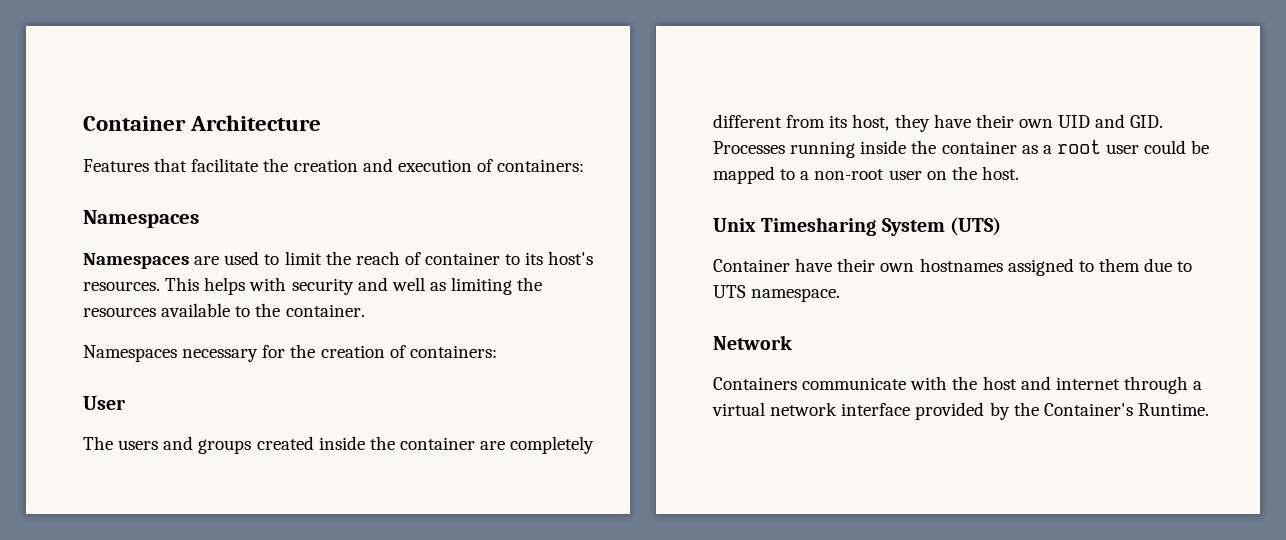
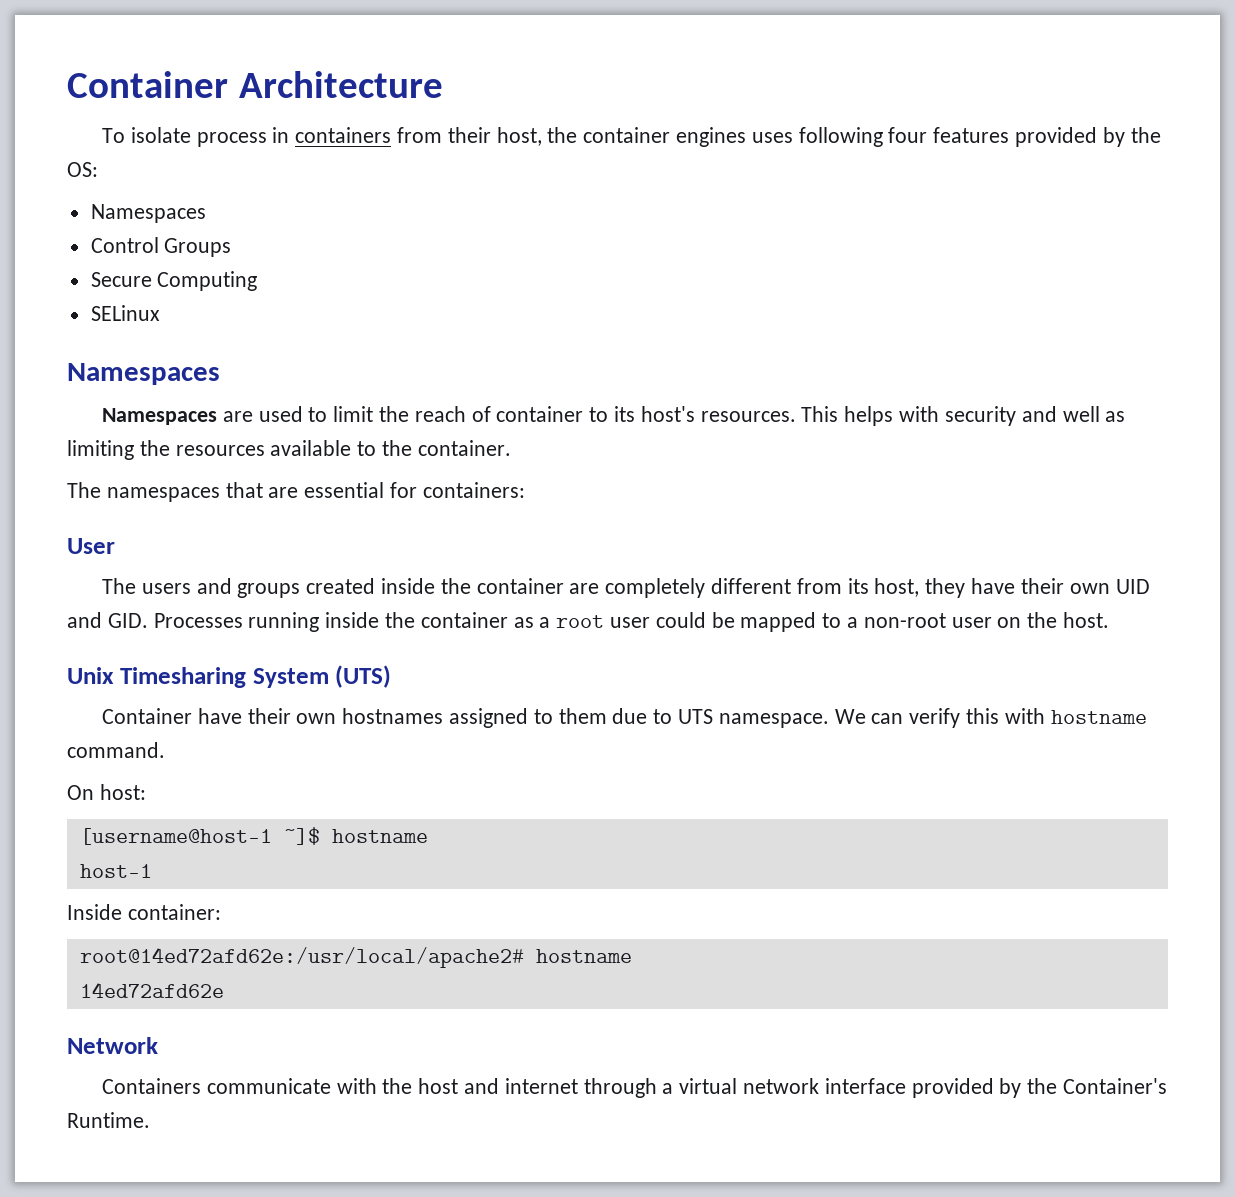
[83,158,585,172] Features that facilitate the creation and execution of containers: -> [102,127,1161,147] [67,162,98,177] [90,204,206,223] [90,237,232,257] [90,271,258,291] [90,305,160,321] To isolate process in containers from their host, the container engines uses following four features provided by the OS: // Namespaces // Control Groups // Secure Computing // SELinux
[83,344,406,362] Namespaces necessary for the creation of -> [67,482,418,502] The namespaces that are essential for
(841, 295) none -> [834,708,1147,728] [67,742,165,758] [67,784,146,800] [79,827,428,845] [79,864,152,878] [67,904,221,920] [79,947,632,968] [79,982,224,998] We can verify this with hostname command. // On host: // [username@host-1 ~]$ hostname // host-1 // Inside container: // root@14ed72afd62e:/usr/local/apache2# hostname // 14ed72afd62e

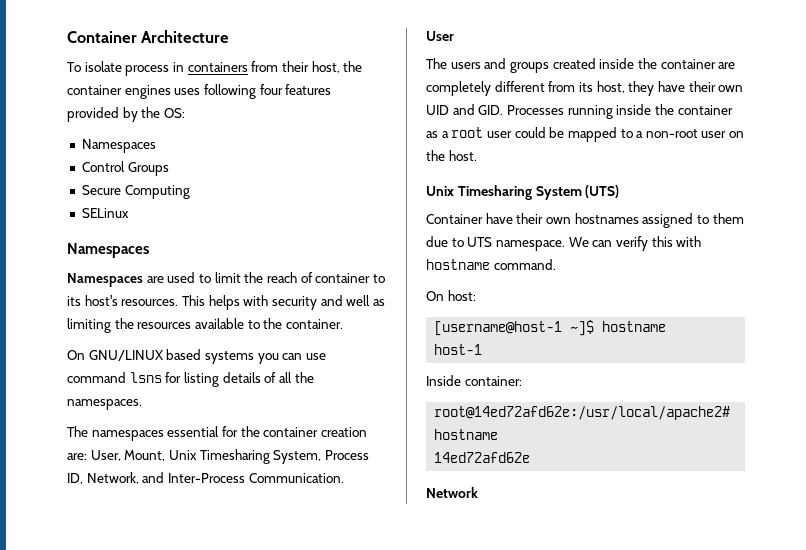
[67,482,525,502] The namespaces that are essential for containers: -> [67,349,326,364] [67,372,314,387] [67,399,142,410] [67,426,367,441] [67,449,369,464] [67,472,344,484] On GNU/LINUX based systems you can use command lsns for listing details of all the namespaces. // The namespaces essential for the container creation are: User, Mount, Unix Timesharing System, Process ID, Network, and Inter-Process Communication.
[102,1078,1168,1098] [67,1112,150,1128] // Containers communicate with the host and internet through a virtual network interface provided by the Container's Runtime. -> (478, 492) none

